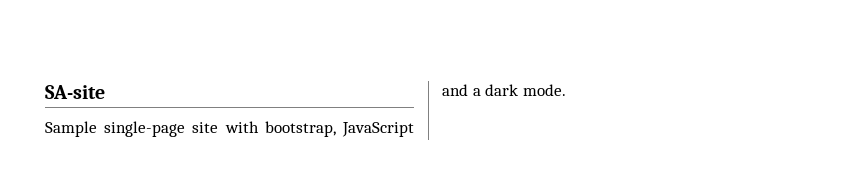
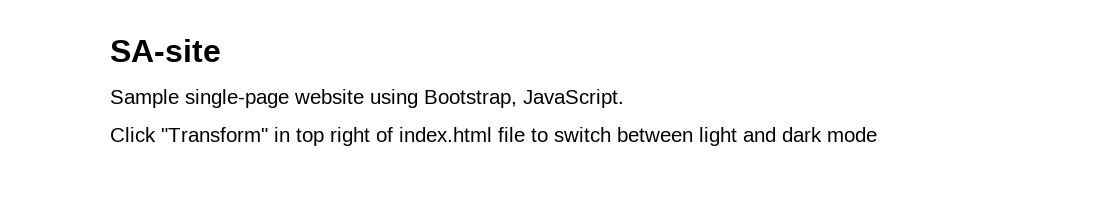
[192,121,414,137] [442,84,566,96] site with bootstrap, JavaScript and a dark mode. -> [294,89,624,108] [110,127,877,146] website using Bootstrap, JavaScript. // Click "Transform" in top right of index.html file to switch between light and dark mode

